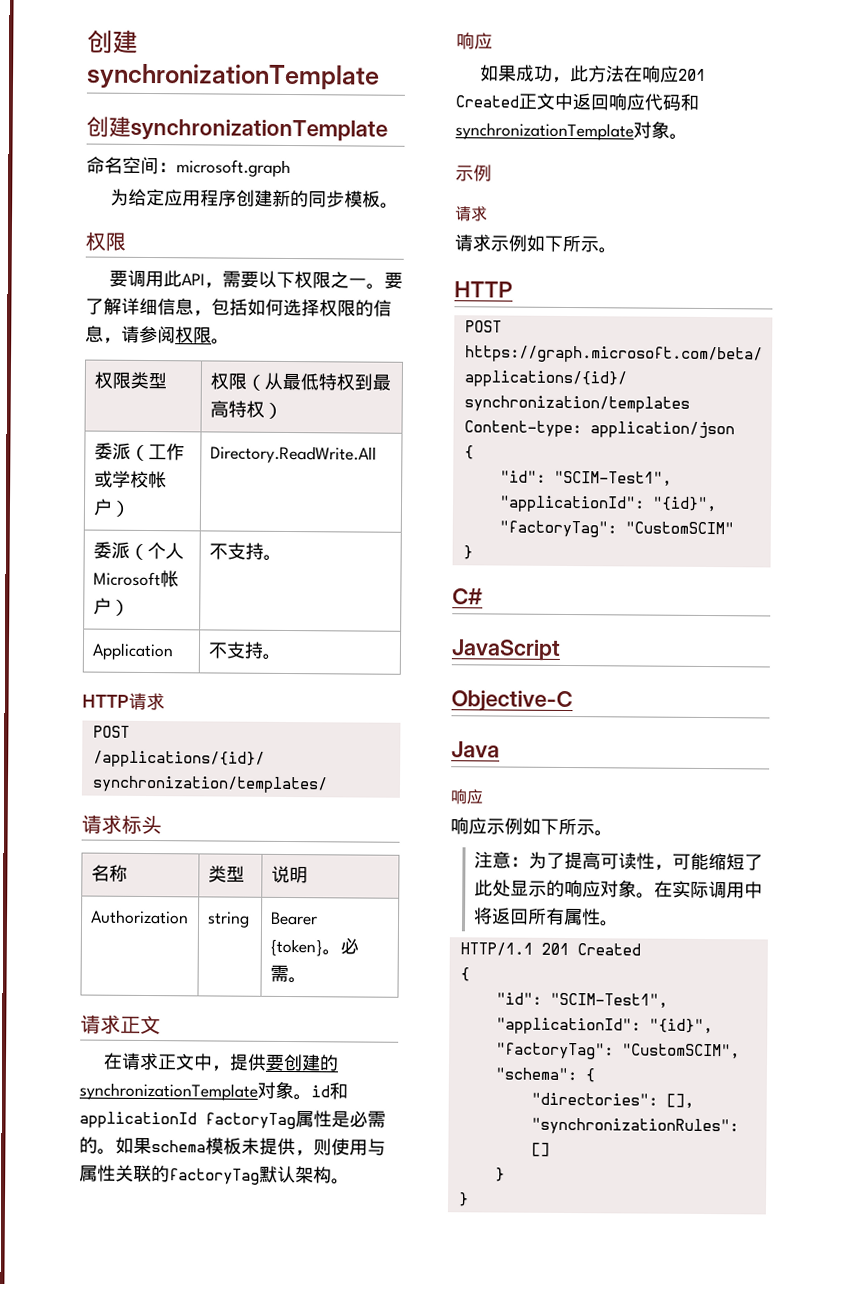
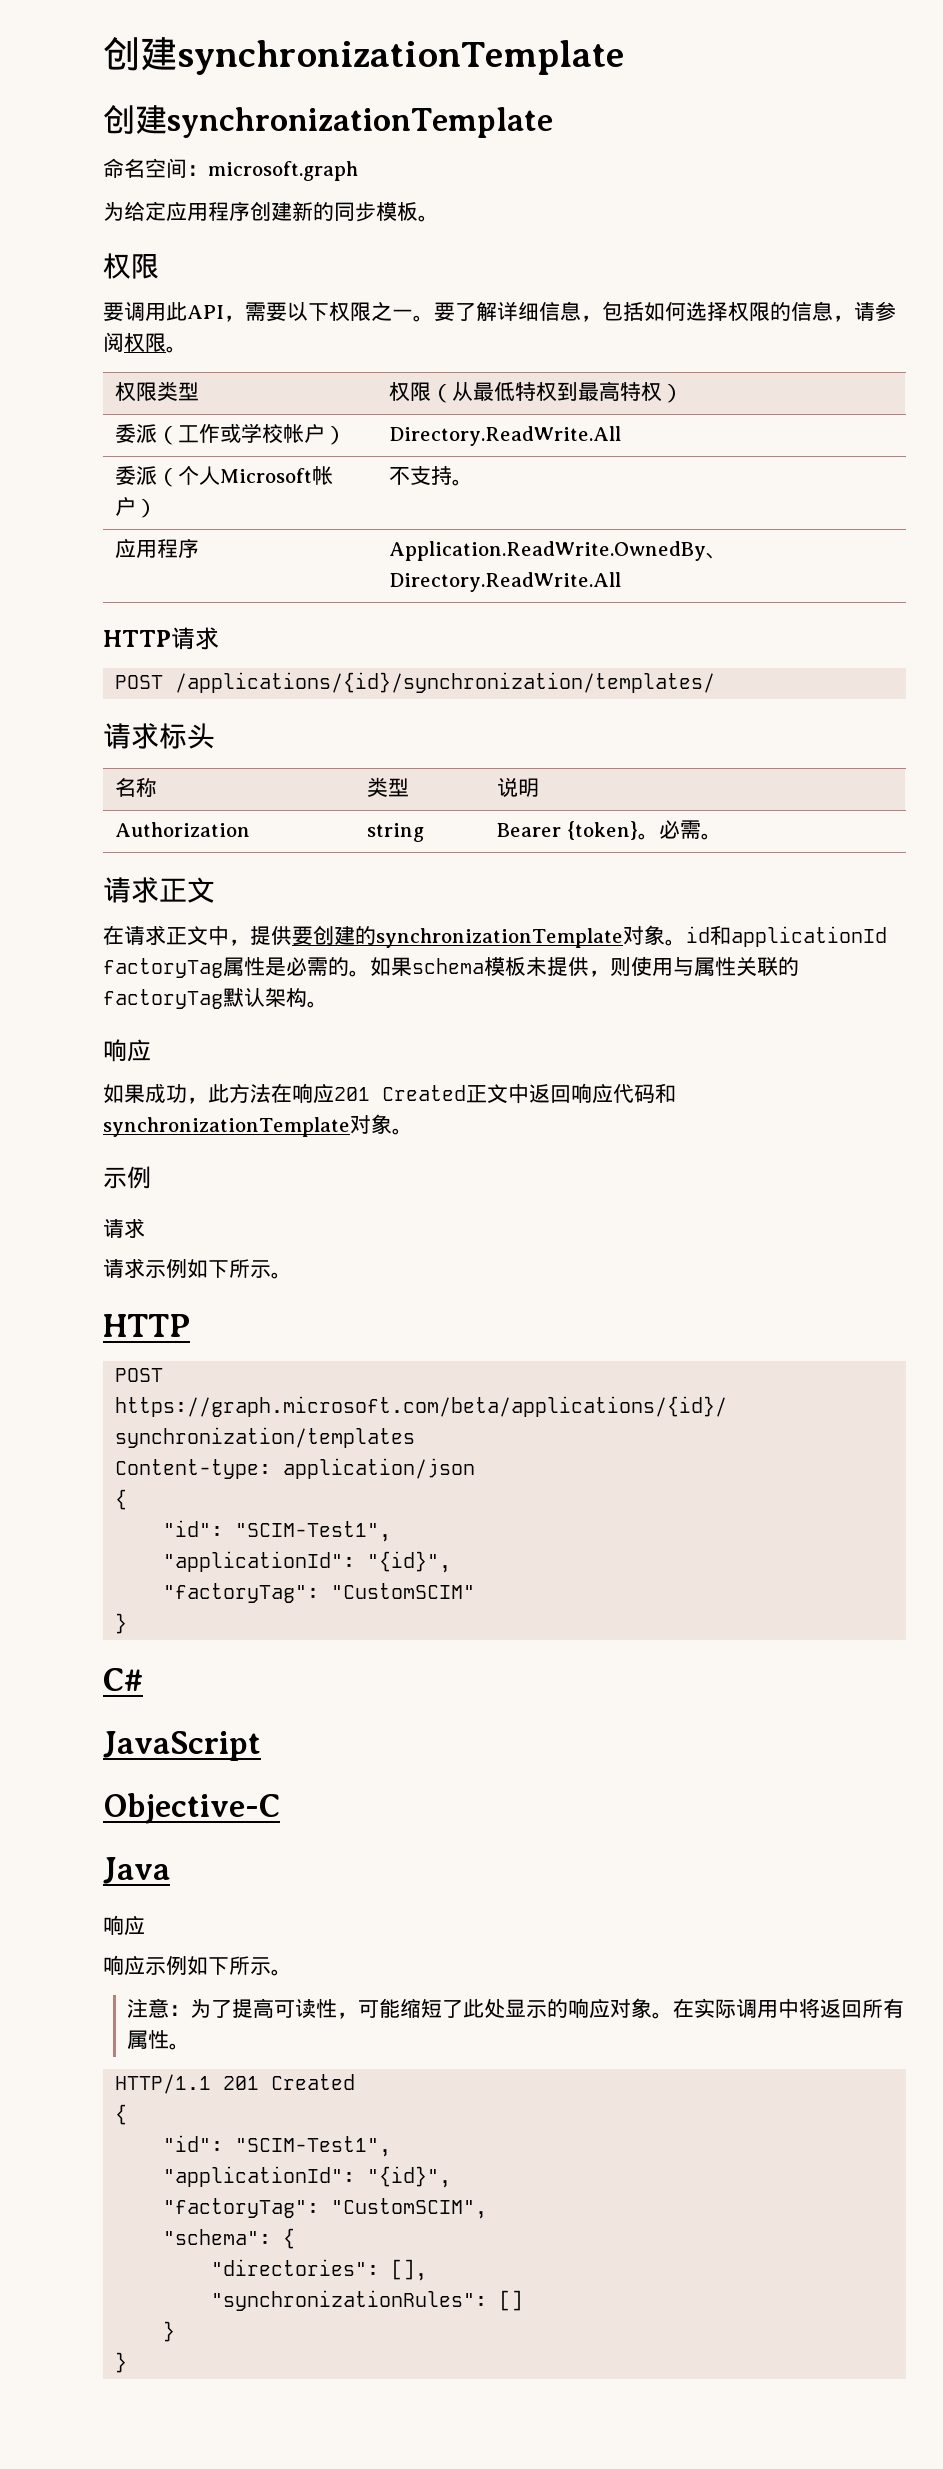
[91,642,174,661] [207,641,281,660] Application | 不支持。 -> [115,538,200,558] [389,541,728,561] [389,572,622,592] 应用程序 | Application.ReadWrite.OwnedBy、Directory.ReadWrite.All

